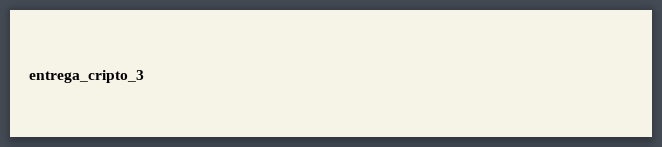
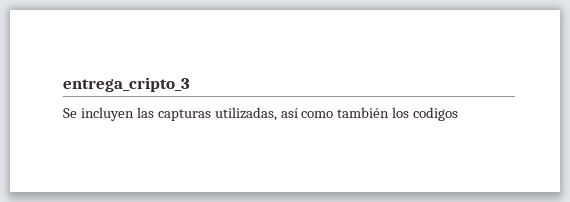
(144, 76) none -> [63,107,459,121] // Se incluyen las capturas utilizadas, así como también los codigos

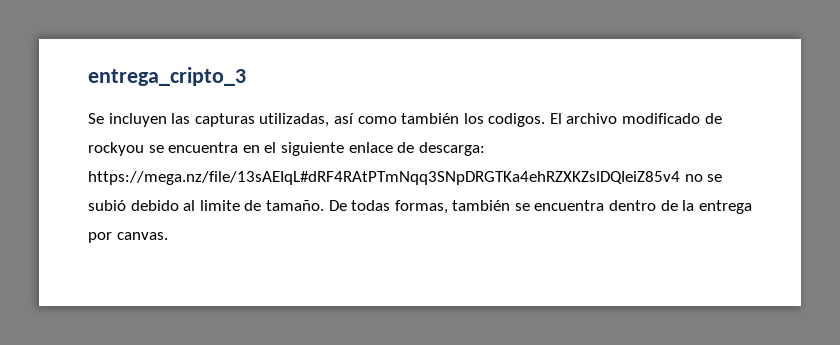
[413,107,459,121] codigos -> [488,113,722,127] [88,142,485,156] [88,171,723,185] [88,200,752,214] [88,232,168,243] codigos. El archivo modificado de rockyou se encuentra en el siguiente enlace de descarga: https://mega.nz/file/13sAEIqL#dRF4RAtPTmNqq3SNpDRGTKa4ehRZXKZslDQIeiZ85v4 no se subió debido al limite de tamaño. De todas formas, también se encuentra dentro de la entrega por canvas.

